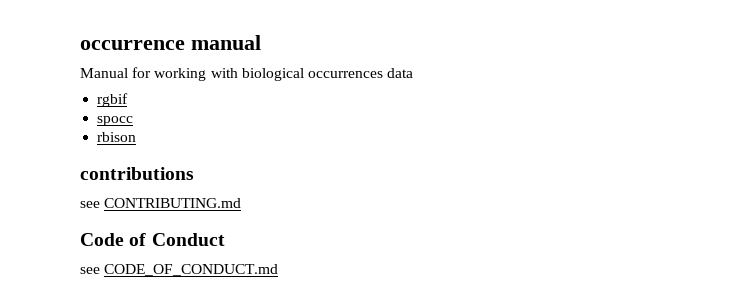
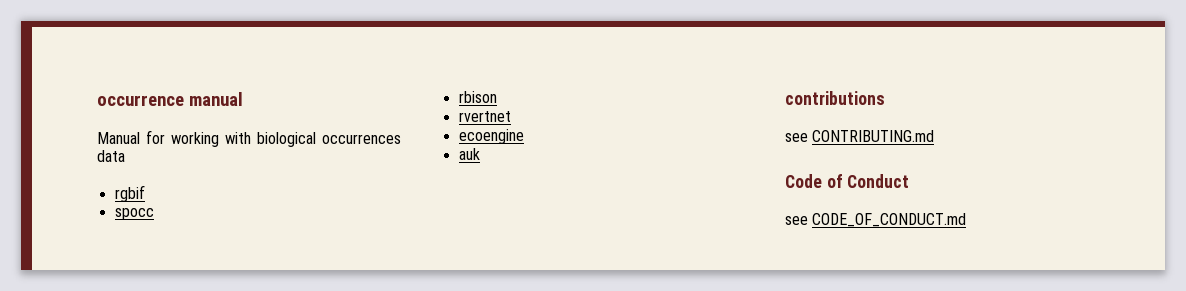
(137, 137) none -> [458,111,511,122] [458,129,524,144] [458,148,480,160] // rvertnet // ecoengine // auk

